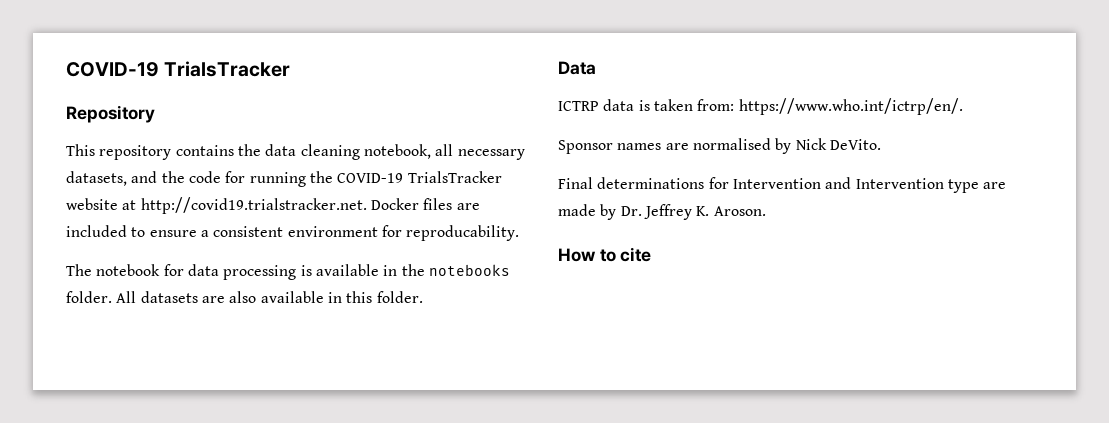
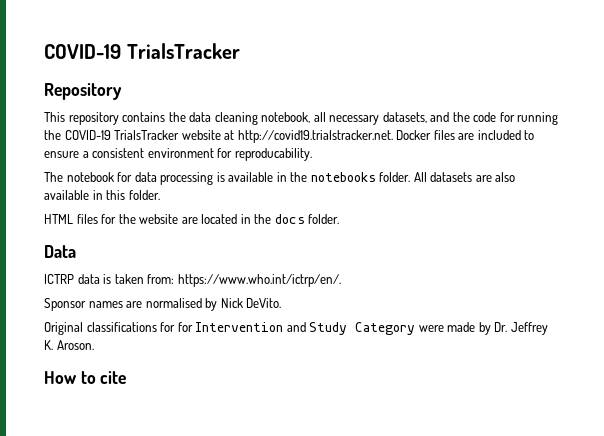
(423, 297) none -> [44,214,340,224] // HTML files for the website are located in the docs folder.
[558,177,1007,193] Final determinations for Intervention and Intervention type are -> [44,322,444,335] Original classifications for for Intervention and Study Category were

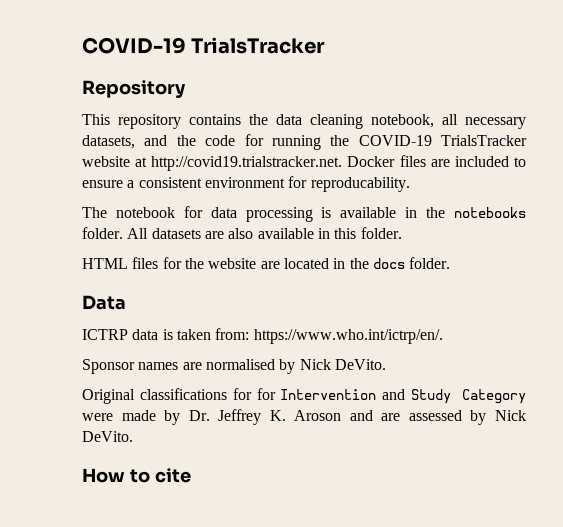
[56,340,94,350] Aroson. -> [294,410,527,425] [82,431,133,442] Aroson and are assessed by Nick DeVito.

